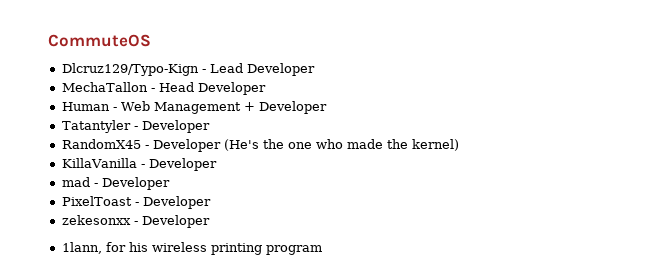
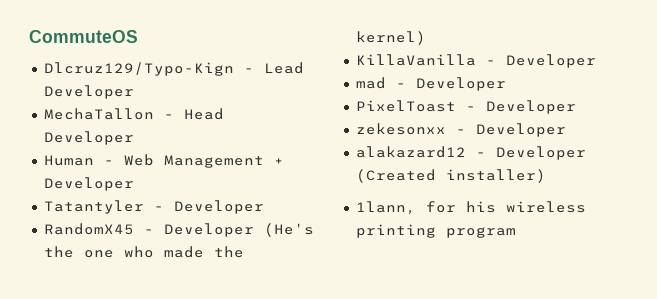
(210, 221) none -> [355,146,586,160] [355,169,546,183] // alakazard12 - Developer (Created installer)

